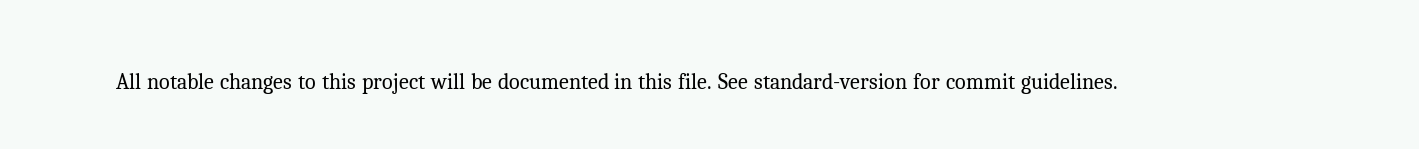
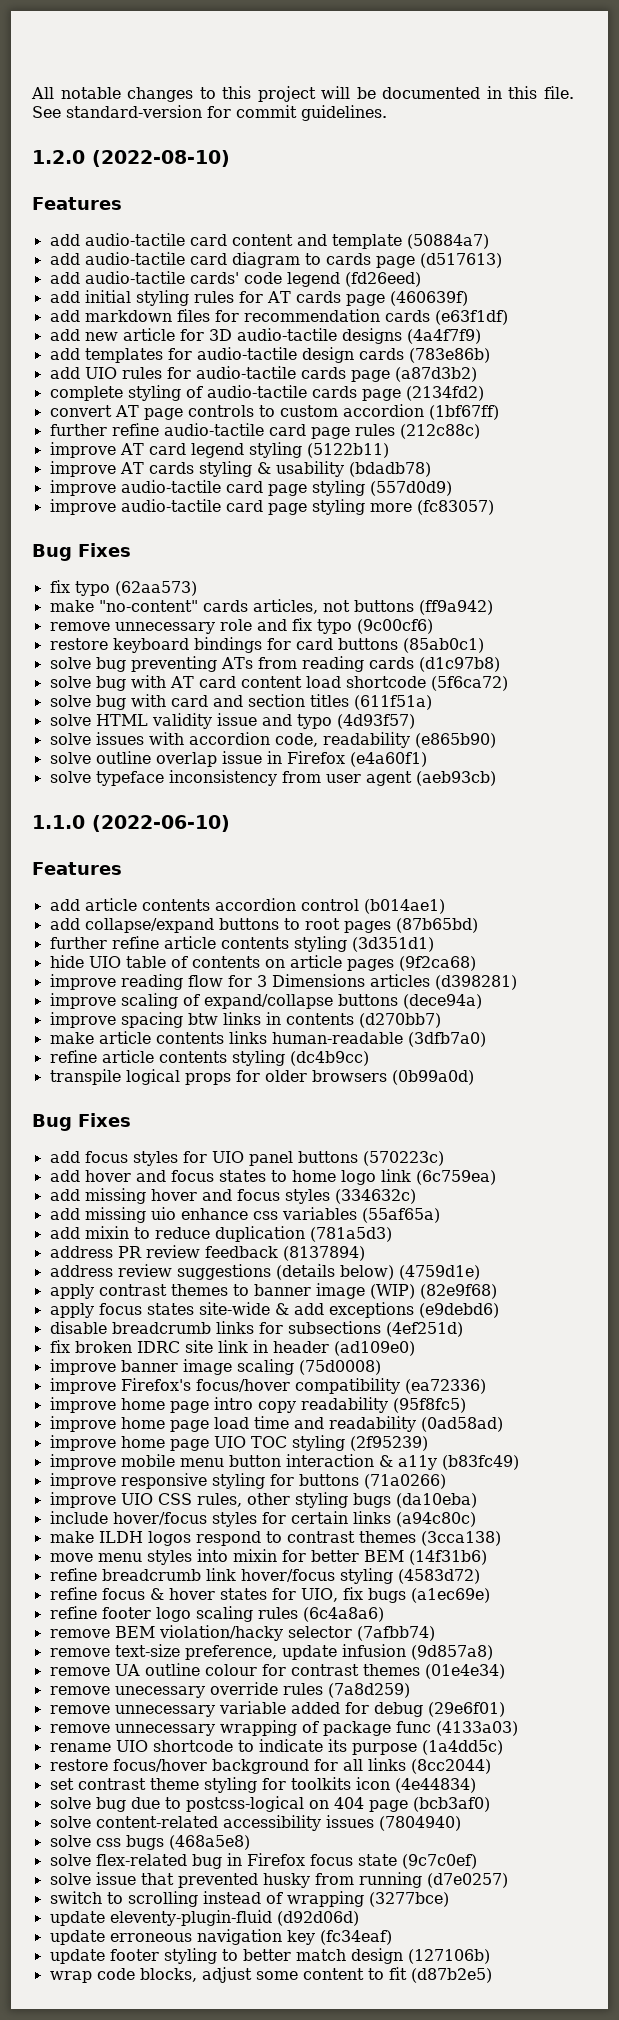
(1119, 83) none -> [32,150,230,167] [32,197,122,210] [49,233,489,249] [49,252,502,268] [49,271,421,287] [49,290,468,306] [49,309,508,325] [49,328,481,344] [49,347,490,363] [49,366,477,382] [49,385,484,401] [49,404,499,420] [49,423,480,439] [49,442,389,458] [49,461,431,477] [49,480,452,496] [49,499,494,515] [32,543,131,561] [49,580,197,596] [49,599,493,615] [49,618,433,634] [49,637,484,653] [49,656,500,672] [49,675,508,691] [49,694,432,710] [49,713,415,729] [49,732,496,748] [49,751,427,767] [49,770,496,786] [32,815,230,832] [32,862,122,875] [49,898,445,914] [49,918,478,933] [49,936,434,952] [49,955,476,971] [49,974,517,990] [49,993,482,1009] [49,1012,441,1028] [49,1031,486,1047] [49,1050,369,1066] [49,1069,474,1085] [32,1113,131,1131] [49,1151,444,1166] [49,1169,496,1185] [49,1188,416,1204] [49,1207,440,1223] [49,1226,392,1242] [49,1245,365,1261] [49,1264,480,1280] [49,1283,497,1299] [49,1302,499,1318] [49,1321,463,1337] [49,1340,415,1356] [49,1359,381,1375] [49,1378,486,1394] [49,1397,466,1413] [49,1416,503,1432] [49,1435,428,1451] [49,1454,519,1470] [49,1473,446,1489] [49,1492,477,1508] [49,1511,476,1527] [49,1531,501,1546] [49,1549,487,1565] [49,1568,480,1584] [49,1587,490,1603] [49,1606,384,1622] [49,1625,435,1641] [49,1644,493,1660] [49,1663,505,1679] [49,1682,410,1698] [49,1701,505,1717] [49,1720,518,1736] [49,1739,503,1755] [49,1758,491,1774] [49,1777,476,1793] [49,1796,490,1812] [49,1815,461,1831] [49,1835,250,1850] [49,1853,477,1869] [49,1872,508,1888] [49,1891,449,1907] [49,1910,359,1926] [49,1929,392,1945] [49,1948,490,1964] [49,1967,492,1983] // 1.2.0 (2022-08-10) // Features // add audio-tactile card content and template (50884a7) // add audio-tactile card diagram to cards page (d517613) // add audio-tactile cards' code legend (fd26eed) // add initial styling rules for AT cards page (460639f) // add markdown files for recommendation cards (e63f1df) // add new article for 3D audio-tactile designs (4a4f7f9) // add templates for audio-tactile design cards (783e86b) // add UIO rules for audio-tactile cards page (a87d3b2) // complete styling of audio-tactile cards page (2134fd2) // convert AT page controls to custom accordion (1bf67ff) // further refine audio-tactile card page rules (212c88c) // improve AT card legend styling (5122b11) // improve AT cards styling & usability (bdadb78) // improve audio-tactile card page styling (557d0d9) // improve audio-tactile card page styling more (fc83057) // Bug Fixes // fix typo (62aa573) // make "no-content" cards articles, not buttons (ff9a942) // remove unnecessary role and fix typo (9c00cf6) // restore keyboard bindings for card buttons (85ab0c1) // solve bug preventing ATs from reading cards (d1c97b8) // solve bug with AT card content load shortcode (5f6ca72) // solve bug with card and section titles (611f51a) // solve HTML validity issue and typo (4d93f57) // solve issues with accordion code, readability (e865b90) // solve outline overlap issue in Firefox (e4a60f1) // solve typeface inconsistency from user agent (aeb93cb) // 1.1.0 (2022-06-10) // Features // add article contents accordion control (b014ae1) // add collapse/expand buttons to root pages (87b65bd) // further refine article contents styling (3d351d1) // hide UIO table of contents on article pages (9f2ca68) // improve reading flow for 3 Dimensions articles (d398281) // improve scaling of expand/collapse buttons (dece94a) // improve spacing btw links in contents (d270bb7) // make article contents links human-readable (3dfb7a0) // refine article contents styling (dc4b9cc) // transpile logical props for older browsers (0b99a0d) // Bug Fixes // add focus styles for UIO panel buttons (570223c) // add hover and focus states to home logo link (6c759ea) // add missing hover and focus styles (334632c) // add missing uio enhance css variables (55af65a) // add mixin to reduce duplication (781a5d3) // address PR review feedback (8137894) // address review suggestions (details below) (4759d1e) // apply contrast themes to banner image (WIP) (82e9f68) // apply focus states site-wide & add exceptions (e9debd6) // disable breadcrumb links for subsections (4ef251d) // fix broken IDRC site link in header (ad109e0) // improve banner image scaling (75d0008) // improve Firefox's focus/hover compatibility (ea72336) // improve home page intro copy readability (95f8fc5) // improve home page load time and readability (0ad58ad) // improve home page UIO TOC styling (2f95239) // improve mobile menu button interaction & a11y (b83fc49) // improve responsive styling for buttons (71a0266) // improve UIO CSS rules, other styling bugs (da10eba) // include hover/focus styles for certain links (a94c80c) // make ILDH logos respond to contrast themes (3cca138) // move menu styles into mixin for better BEM (14f31b6) // refine breadcrumb link hover/focus styling (4583d72) // refine focus & hover states for UIO, fix bugs (a1ec69e) // refine footer logo scaling rules (6c4a8a6) // remove BEM violation/hacky selector (7afbb74) // remove text-size preference, update infusion (9d857a8) // remove UA outline colour for contrast themes (01e4e34) // remove unecessary override rules (7a8d259) // remove unnecessary variable added for debug (29e6f01) // remove unnecessary wrapping of package func (4133a03) // rename UIO shortcode to indicate its purpose (1a4dd5c) // restore focus/hover background for all links (8cc2044) // set contrast theme styling for toolkits icon (4e44834) // solve bug due to postcss-logical on 404 page (bcb3af0) // solve content-related accessibility issues (7804940) // solve css bugs (468a5e8) // solve flex-related bug in Firefox focus state (9c7c0ef) // solve issue that prevented husky from running (d7e0257) // switch to scrolling instead of wrapping (3277bce) // update eleventy-plugin-fluid (d92d06d) // update erroneous navigation key (fc34eaf) // update footer styling to better match design (127106b) // wrap code blocks, adjust some content to fit (d87b2e5)

